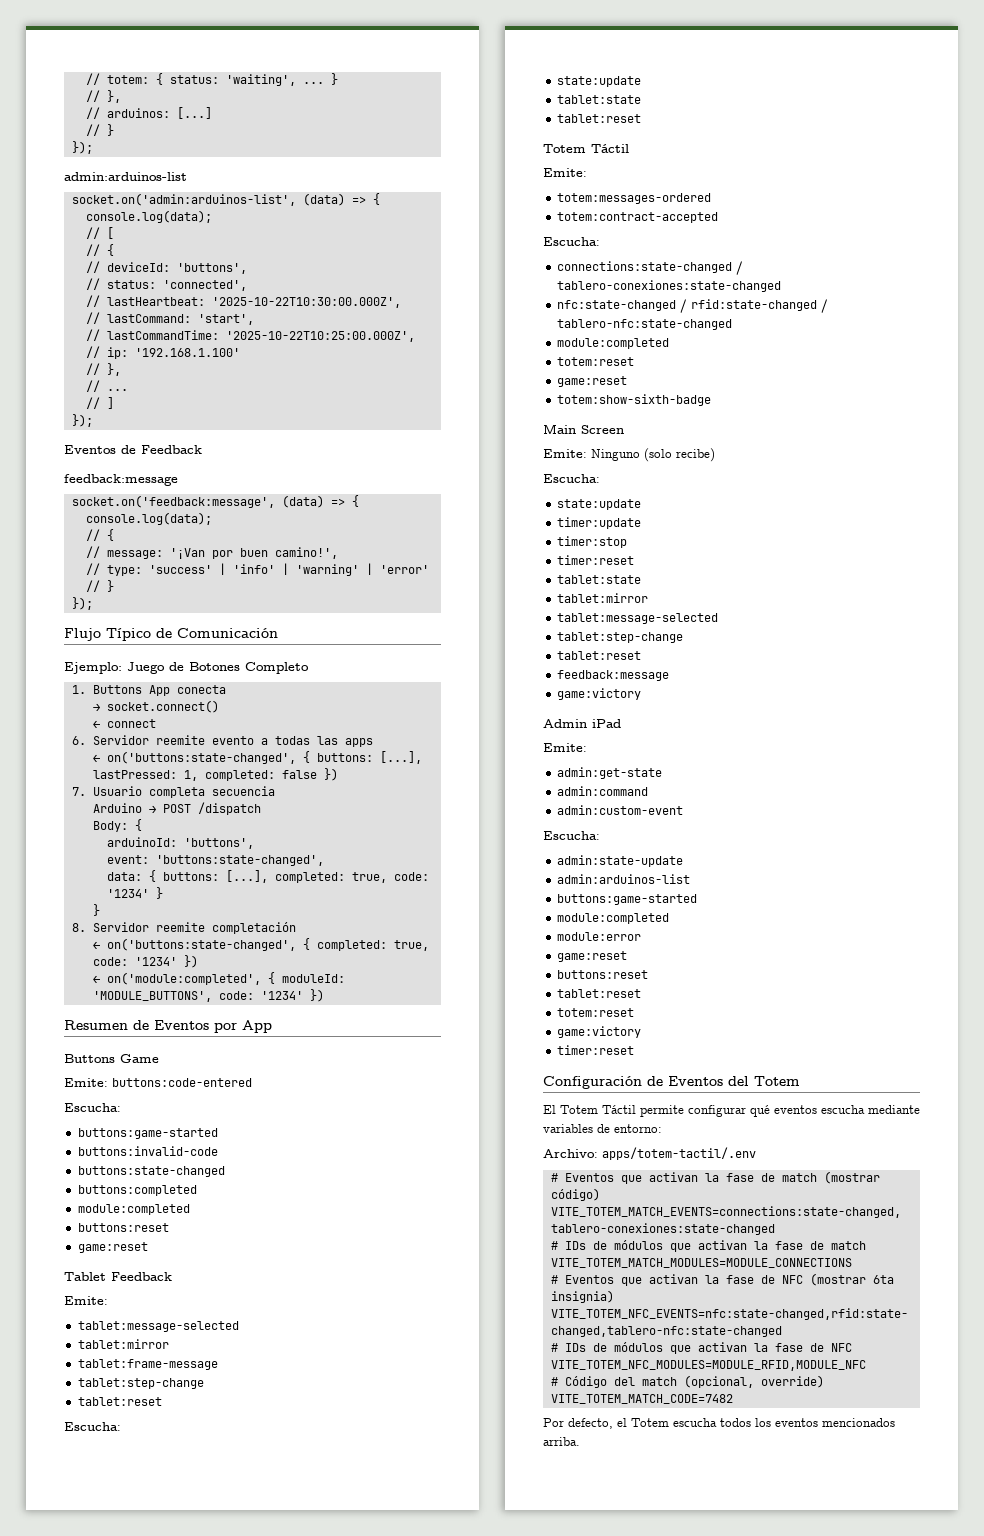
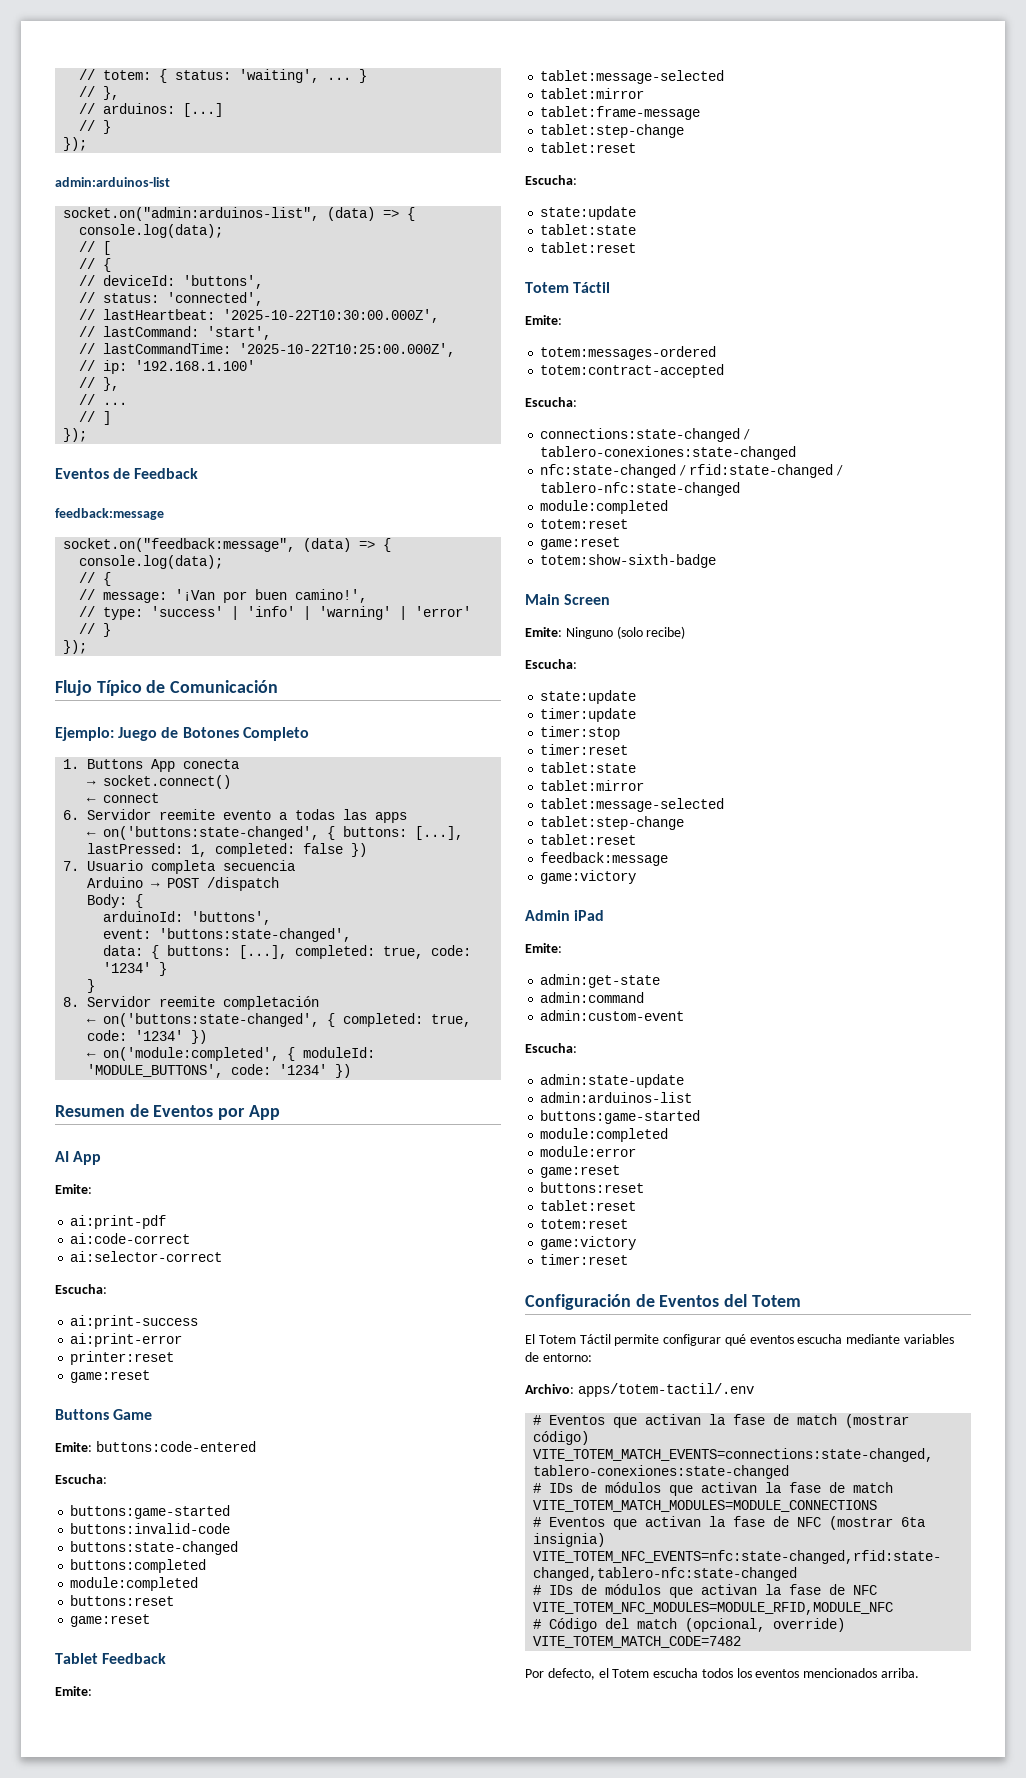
[71,193,296,206] socket.on('admin:arduinos-list', -> [63,207,320,221] socket.on("admin:arduinos-list",
[71,495,275,508] socket.on('feedback:message', -> [63,538,296,552] socket.on("feedback:message",
(272, 1026) none -> [55,1151,102,1165] [55,1184,92,1194] [70,1215,167,1229] [70,1233,191,1244] [70,1251,223,1262] [55,1284,107,1294] [70,1315,199,1329] [70,1333,183,1347] [70,1351,175,1365] [70,1370,151,1383] // AI App // Emite: // ai:print-pdf // ai:code-correct // ai:selector-correct // Escucha: // ai:print-success // ai:print-error // printer:reset // game:reset

